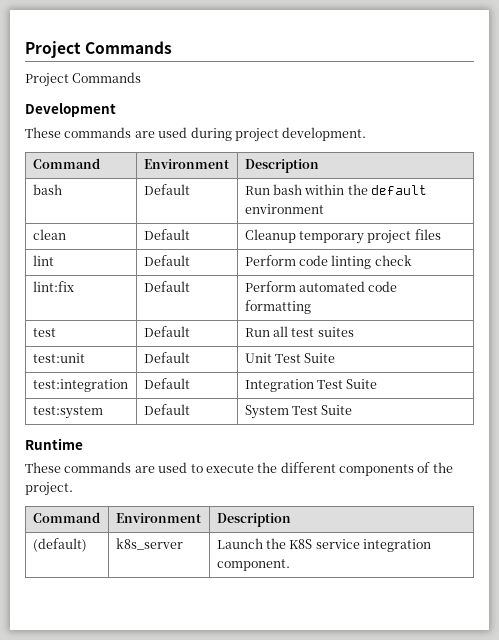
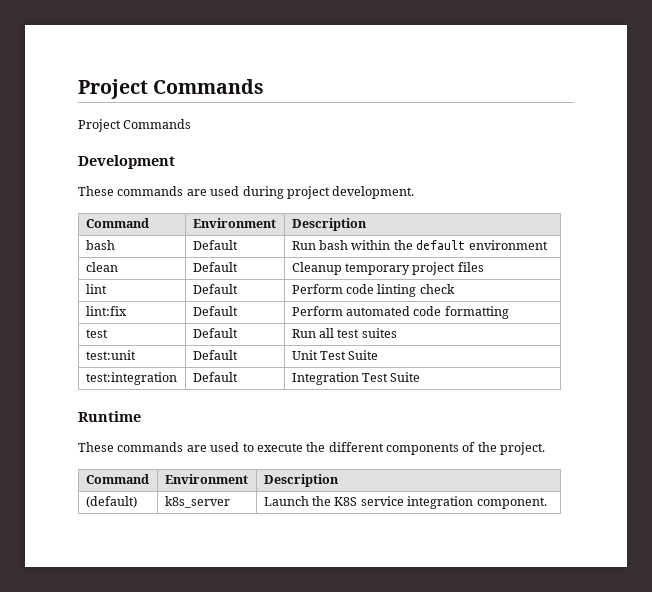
[32,406,103,419] [143,404,190,415] [244,405,353,419] // test:system | Default | System Test Suite -> (421, 377) none

